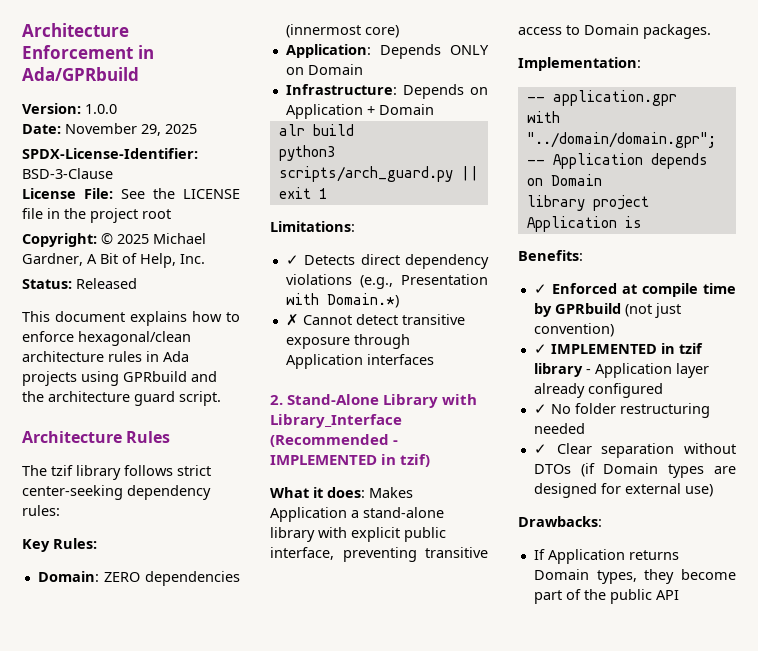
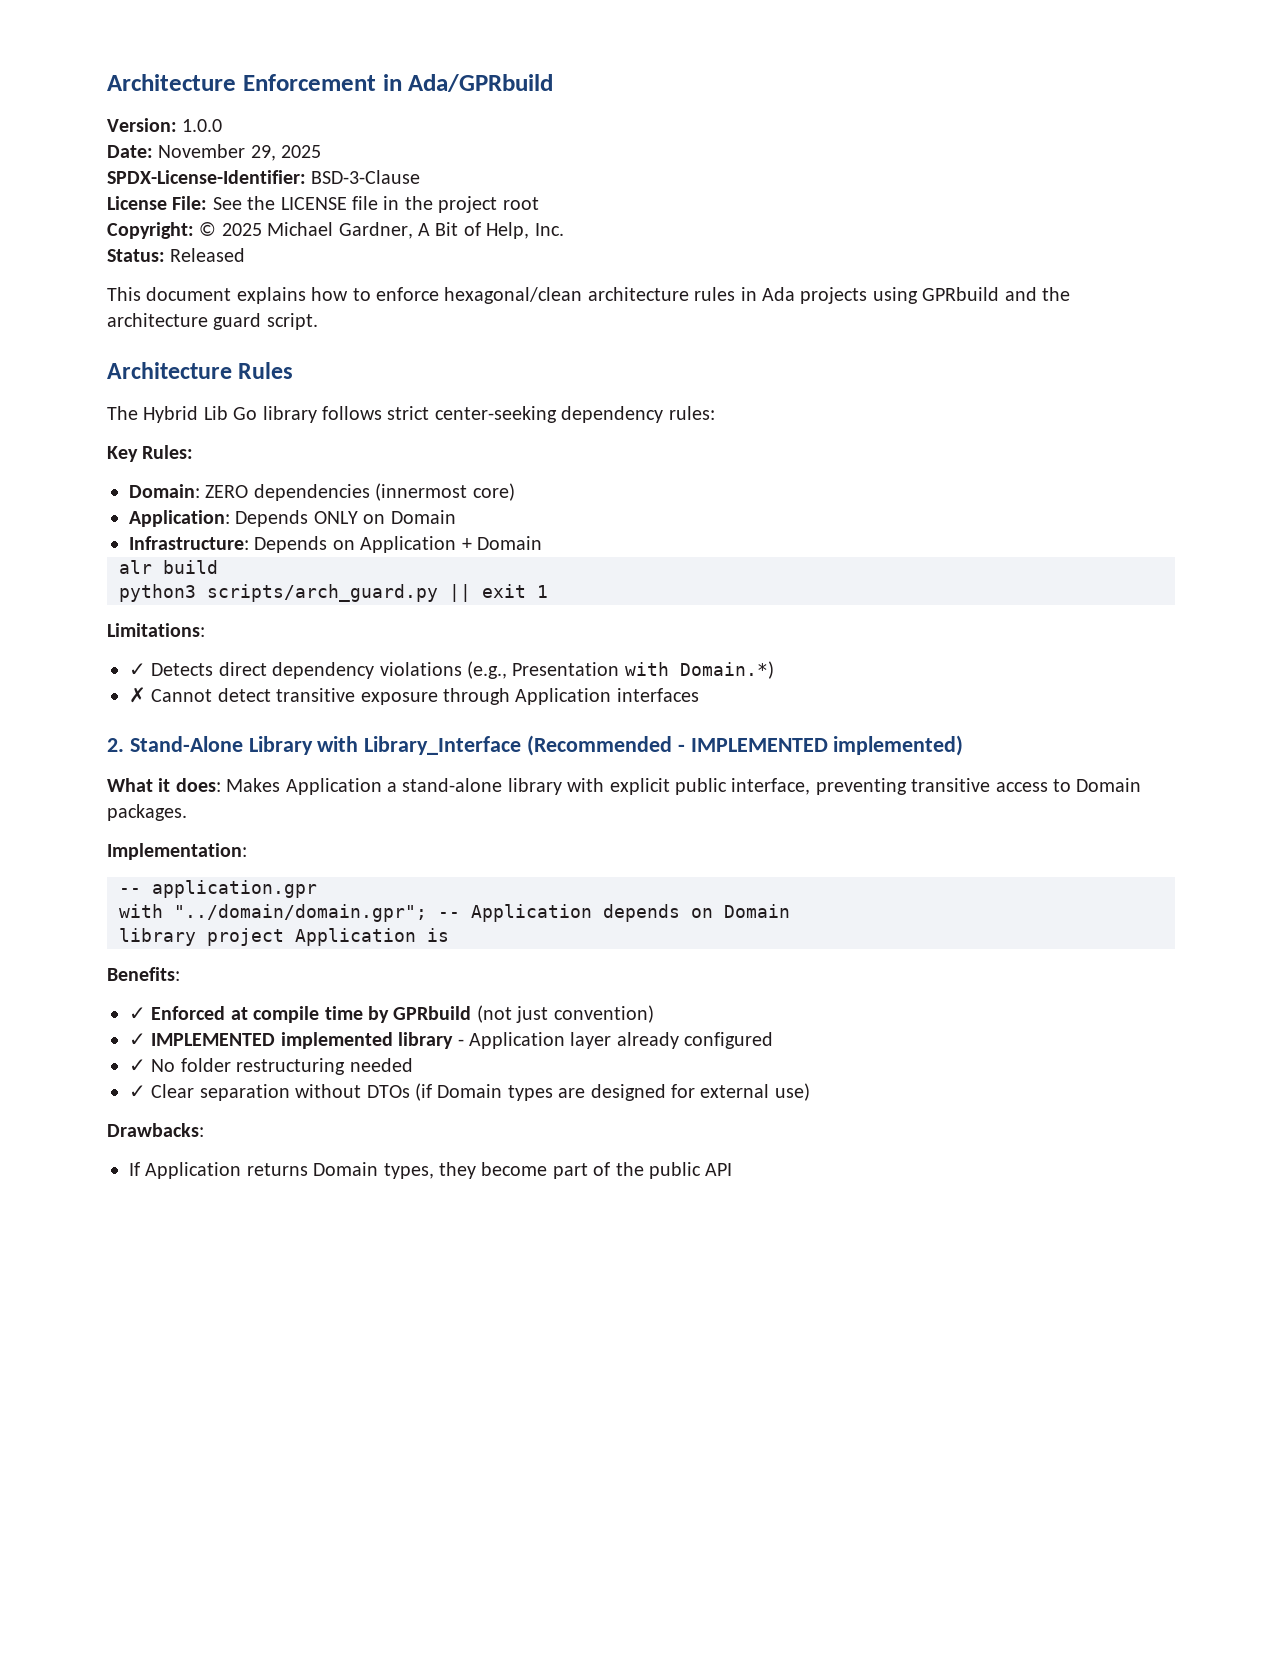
[51,465,73,476] tzif -> [143,406,258,423] Hybrid Lib Go
[381,454,431,467] in tzif) -> [833,735,964,756] implemented)
[660,343,703,354] in tzif -> [280,1032,393,1049] implemented

